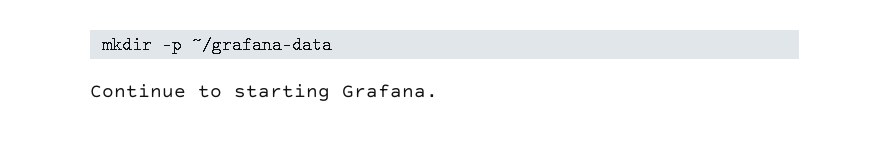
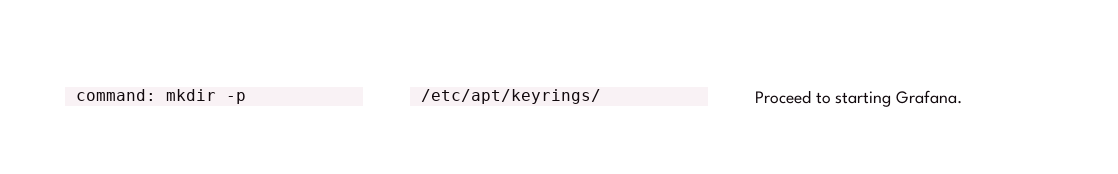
(101, 45) none -> [75,89,156,101] command:
[191,36,332,54] [90,84,186,98] ~/grafana-data // Continue -> [420,89,601,104] [755,90,811,104] /etc/apt/keyrings/ // Proceed

